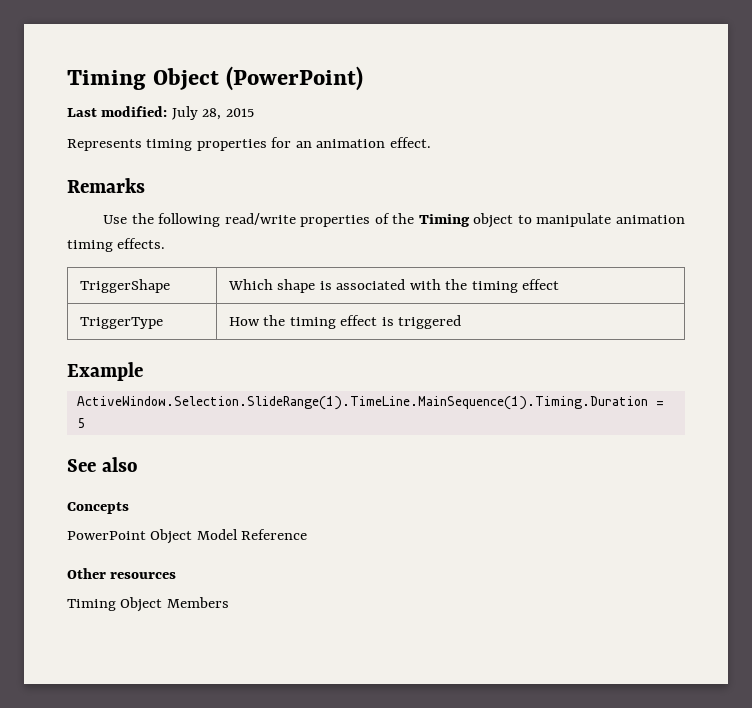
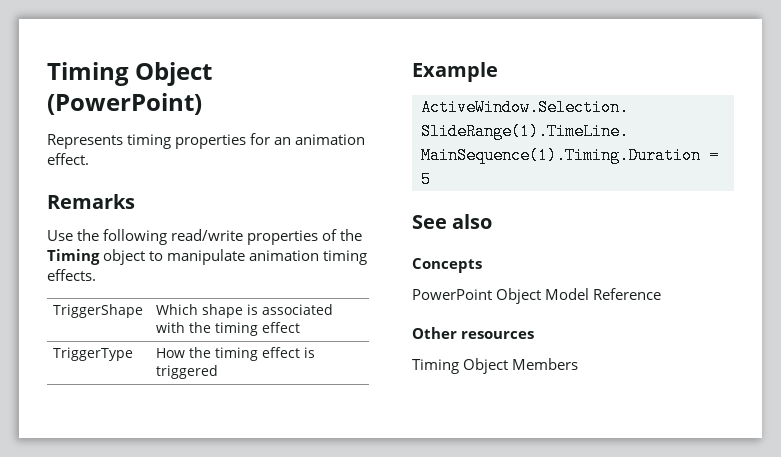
[67,106,254,120] // Last modified: July 28, 2015 -> (202, 104) none

